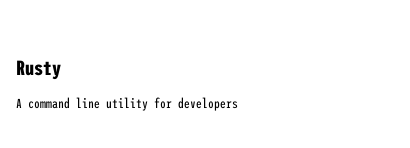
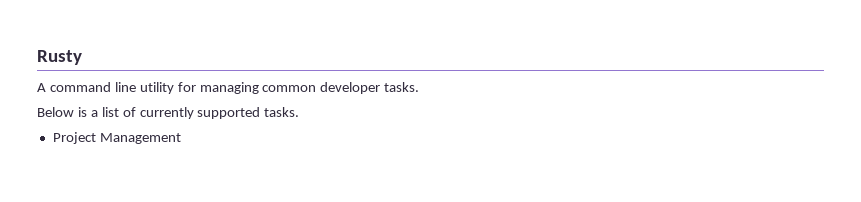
[178,97,238,111] developers -> [199,82,420,94] [37,107,300,119] [52,132,181,144] managing common developer tasks. // Below is a list of currently supported tasks. // Project Management

